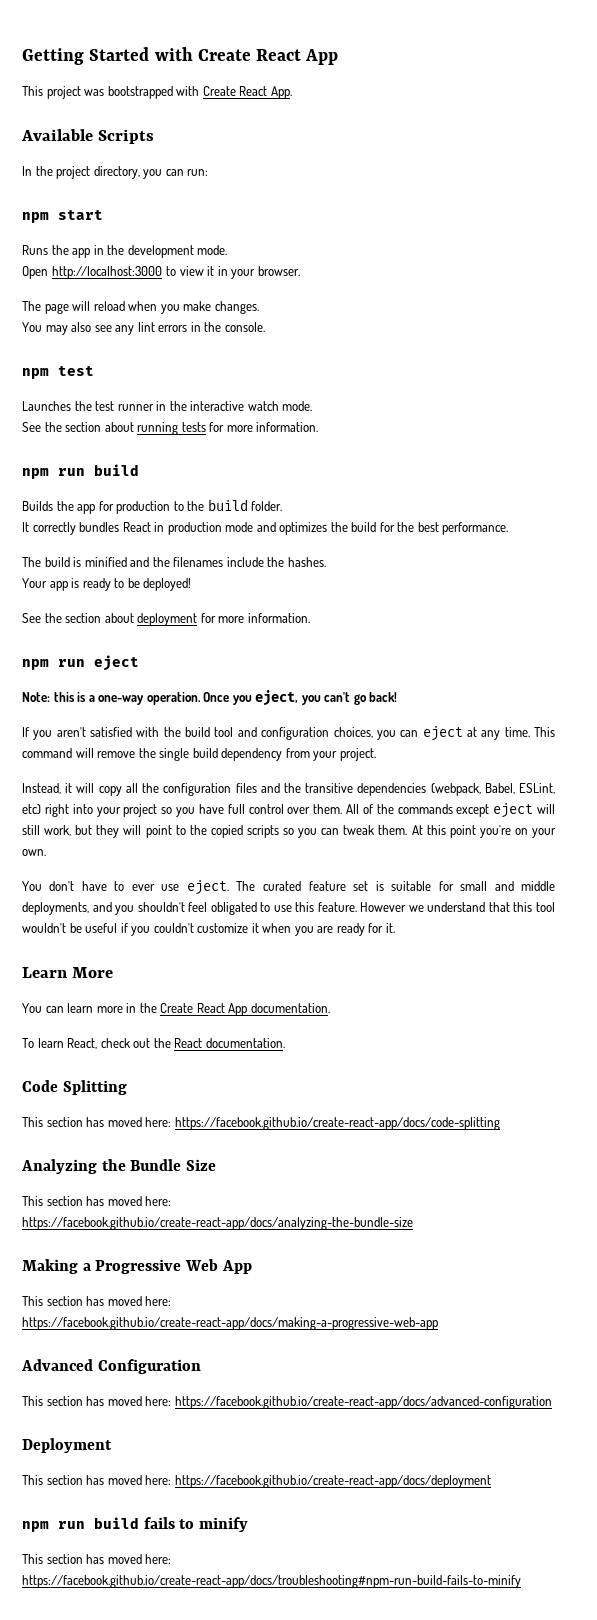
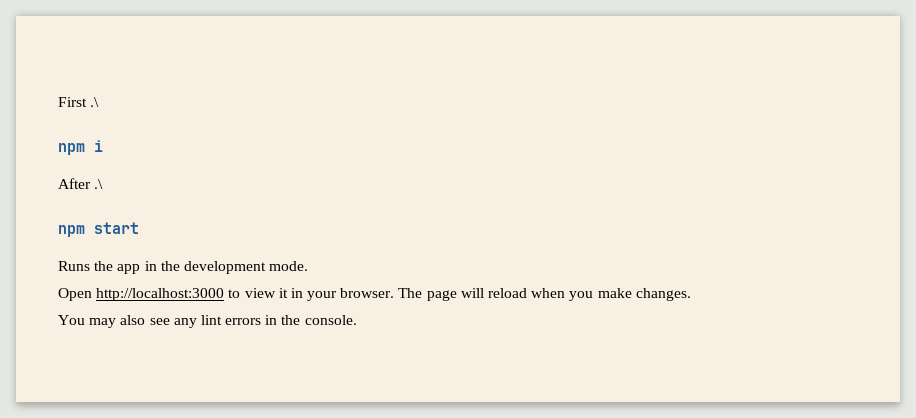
[22,47,339,65] [22,86,292,99] [21,129,154,144] [22,166,209,179] Getting Started with Create React App // This project was bootstrapped with Create React App. // Available Scripts // In the project directory, you can run: -> [58,97,100,107] [58,140,103,155] [58,178,104,189] First .\ // npm i // After .\
(300, 271) // -> (395, 293) none
[22,366,94,379] [22,401,313,411] [22,422,319,435] [22,464,139,479] [22,499,283,514] [22,522,509,535] [22,557,326,567] [22,578,192,591] [22,613,310,626] [22,655,139,671] [22,690,398,706] [22,726,556,741] [22,748,376,761] [22,783,556,796] [22,803,555,818] [22,825,557,838] [22,849,46,856] [22,880,555,895] [22,902,556,915] [22,923,395,936] [22,967,113,978] [22,1003,330,1016] [22,1038,285,1049] [22,1080,127,1095] [22,1117,500,1130] [21,1159,217,1174] [22,1196,172,1206] [22,1217,413,1230] [22,1259,252,1274] [22,1296,172,1306] [22,1317,438,1330] [21,1359,201,1374] [22,1396,552,1409] [22,1438,112,1453] [22,1475,491,1488] [22,1517,249,1532] [22,1554,172,1564] [22,1575,521,1588] // npm test // Launches the test runner in the interactive watch mode. // See the section about running tests for more information. // npm run build // Builds the app for production to the build folder. // It correctly bundles React in production mode and optimizes the build for the best performance. // The build is minified and the filenames include the hashes. // Your app is ready to be deployed! // See the section about deployment for more information. // npm run eject // Note: this is a one-way operation. Once you eject, you can't go back! // If you aren't satisfied with the build tool and configuration choices, you can eject at any time. This command will remove the single build dependency from your project. // Instead, it will copy all the configuration files and the transitive dependencies (webpack, Babel, ESLint, etc) right into your project so you have full control over them. All of the commands except eject will still work, but they will point to the copied scripts so you can tweak them. At this point you're on your own. // You don't have to ever use eject. The curated feature set is suitable for small and middle deployments, and you shouldn't feel obligated to use this feature. However we understand that this tool wouldn't be useful if you couldn't customize it when you are ready for it. // Learn More // You can learn more in the Create React App documentation. // To learn React, check out the React documentation. // Code Splitting // This section has moved here: https://facebook.github.io/create-react-app/docs/code-splitting // Analyzing the Bundle Size // This section has moved here: https://facebook.github.io/create-react-app/docs/analyzing-the-bundle-size // Making a Progressive Web App // This section has moved here: https://facebook.github.io/create-react-app/docs/making-a-progressive-web-app // Advanced Configuration // This section has moved here: https://facebook.github.io/create-react-app/docs/advanced-configuration // Deployment // This section has moved here: https://facebook.github.io/create-react-app/docs/deployment // npm run build fails to minify // This section has moved here: https://facebook.github.io/create-react-app/docs/troubleshooting#npm-run-build-fails-to-minify -> (357, 320) none

